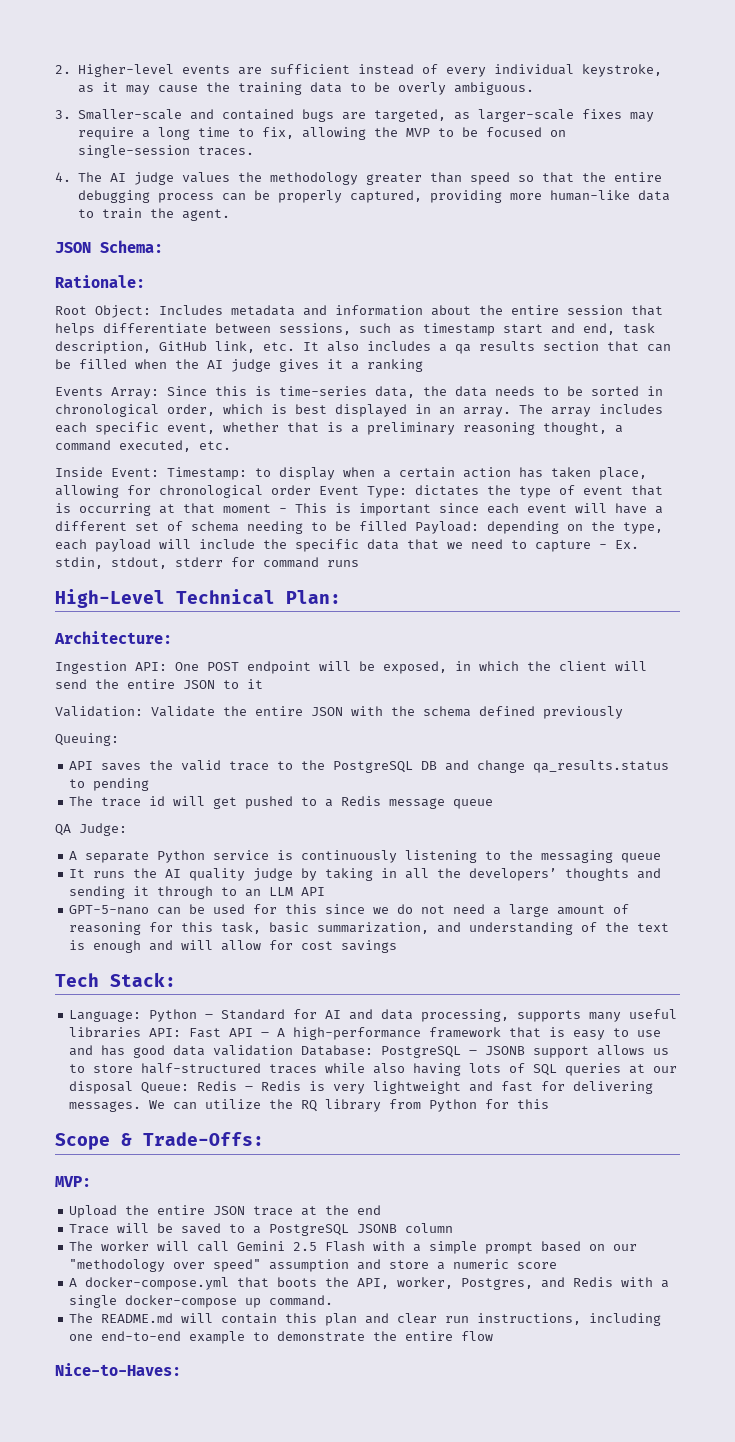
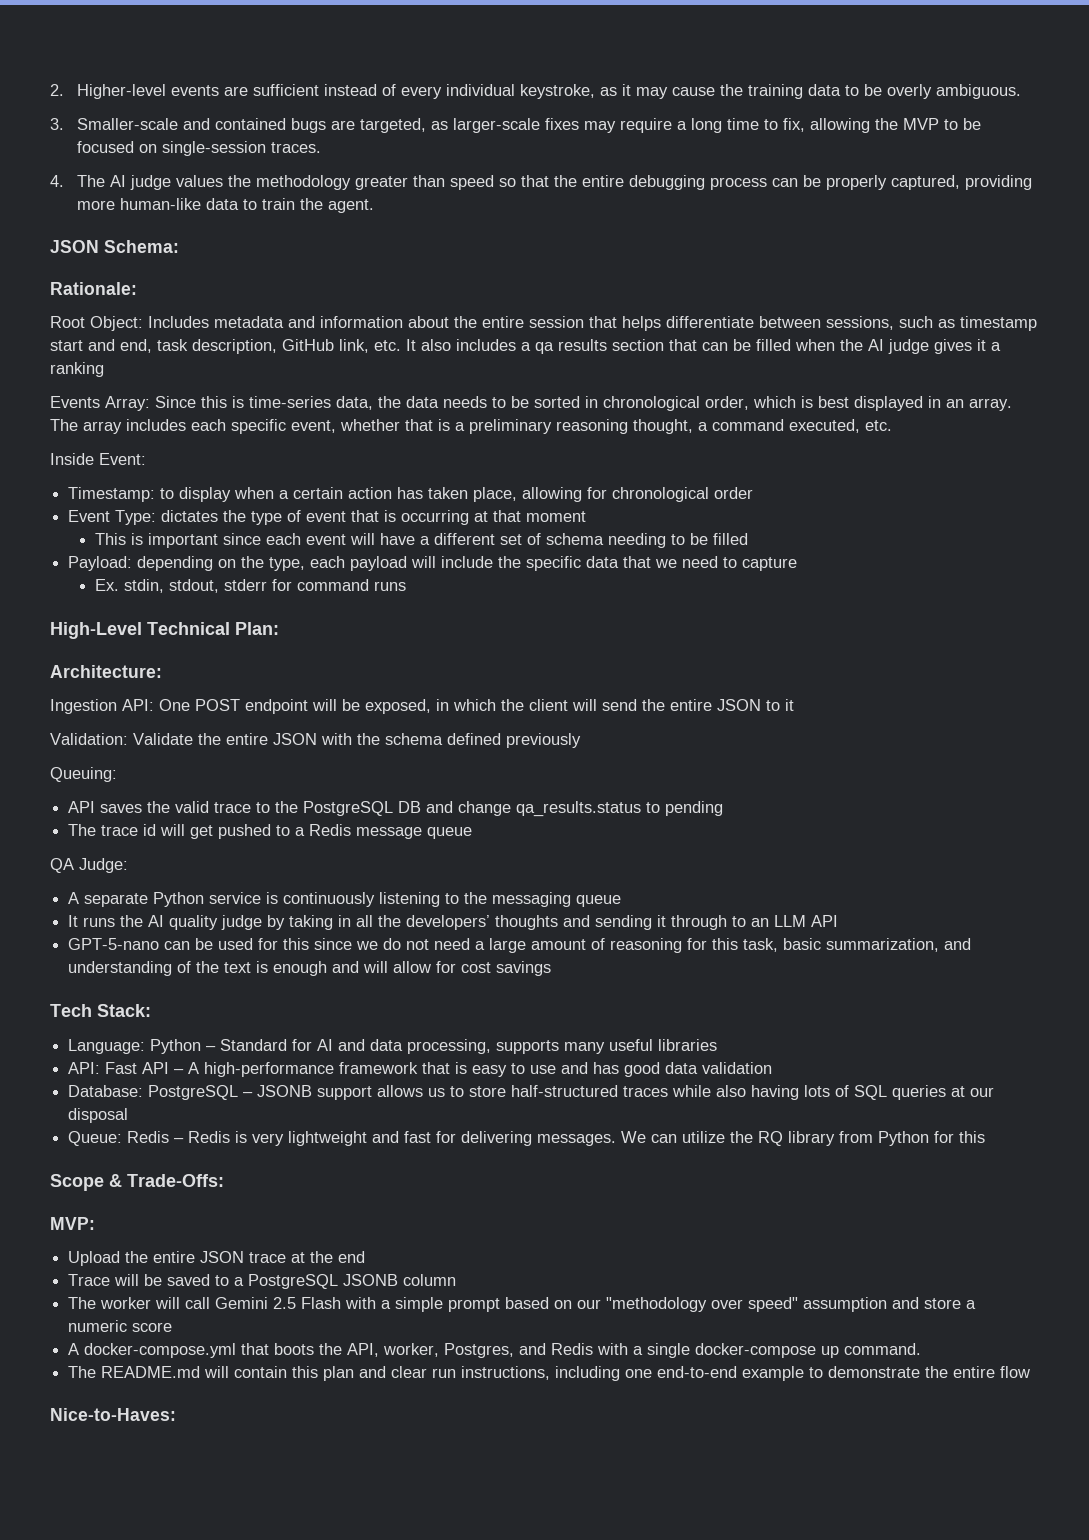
(159, 472) none -> (146, 459) //
(311, 490) none -> (754, 493) //
[279,508,287,513] - -> (587, 516) //
(407, 526) none -> (749, 539) //
[599,544,607,549] - -> (798, 564) //
(142, 1032) none -> (718, 1045) //
(294, 1050) none -> (773, 1068) //
(134, 1087) none -> (129, 1115) //

